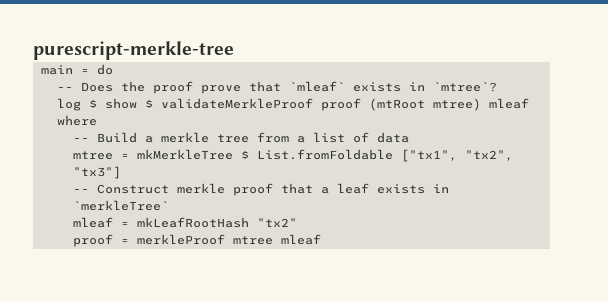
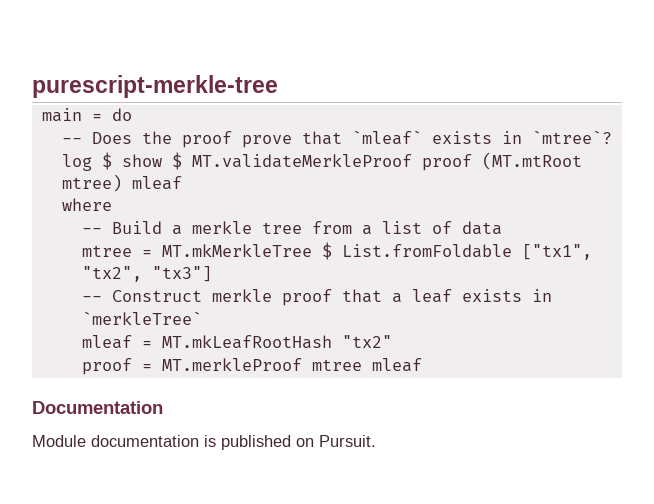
[160,98,425,111] validateMerkleProof proof (mtRoot -> [191,152,582,171] MT.validateMerkleProof proof (MT.mtRoot
[136,149,233,160] mkMerkleTree -> [161,244,312,257] MT.mkMerkleTree
[136,217,249,228] mkLeafRootHash -> [161,335,332,349] MT.mkLeafRootHash
[136,234,225,245] merkleProof -> [161,358,302,371] MT.merkleProof
(321, 239) none -> [32,401,163,414] [32,435,376,450] // Documentation // Module documentation is published on Pursuit.

